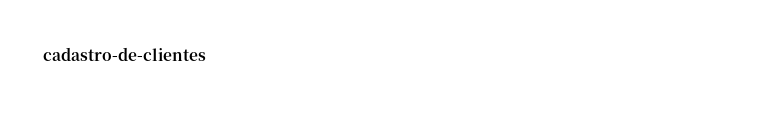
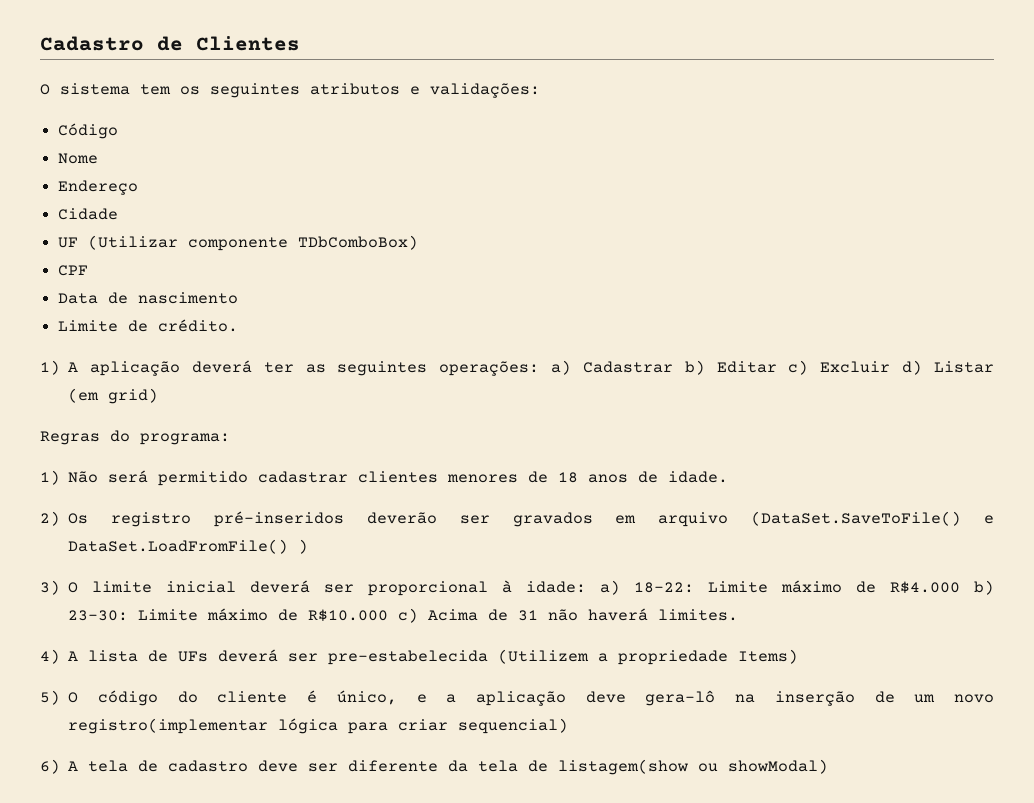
[43,47,206,61] cadastro-de-clientes -> [40,36,300,51] [40,83,540,98] [58,123,119,139] [58,153,99,164] [58,180,139,195] [58,208,119,220] [58,235,419,251] [58,265,89,276] [58,292,239,304] [58,319,239,332] [40,360,994,376] [68,388,159,404] [40,430,230,445] [40,470,729,486] [40,511,994,527] [68,539,309,554] [40,580,995,596] [68,608,739,623] [40,649,799,665] [40,690,995,706] [68,718,569,734] [40,759,829,775] Cadastro de Clientes // O sistema tem os seguintes atributos e validações: // Código // Nome // Endereço // Cidade // UF (Utilizar componente TDbComboBox) // CPF // Data de nascimento // Limite de crédito. // 1) A aplicação deverá ter as seguintes operações: a) Cadastrar b) Editar c) Excluir d) Listar (em grid) // Regras do programa: // 1) Não será permitido cadastrar clientes menores de 18 anos de idade. // 2) Os registro pré-inseridos deverão ser gravados em arquivo (DataSet.SaveToFile() e DataSet.LoadFromFile() ) // 3) O limite inicial deverá ser proporcional à idade: a) 18-22: Limite máximo de R$4.000 b) 23-30: Limite máximo de R$10.000 c) Acima de 31 não haverá limites. // 4) A lista de UFs deverá ser pre-estabelecida (Utilizem a propriedade Items) // 5) O código do cliente é único, e a aplicação deve gera-lô na inserção de um novo registro(implementar lógica para criar sequencial) // 6) A tela de cadastro deve ser diferente da tela de listagem(show ou showModal)

